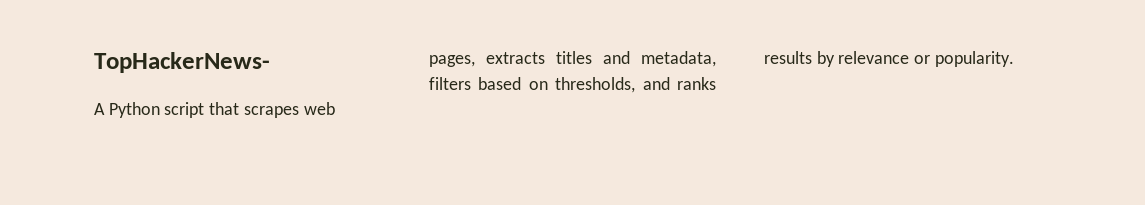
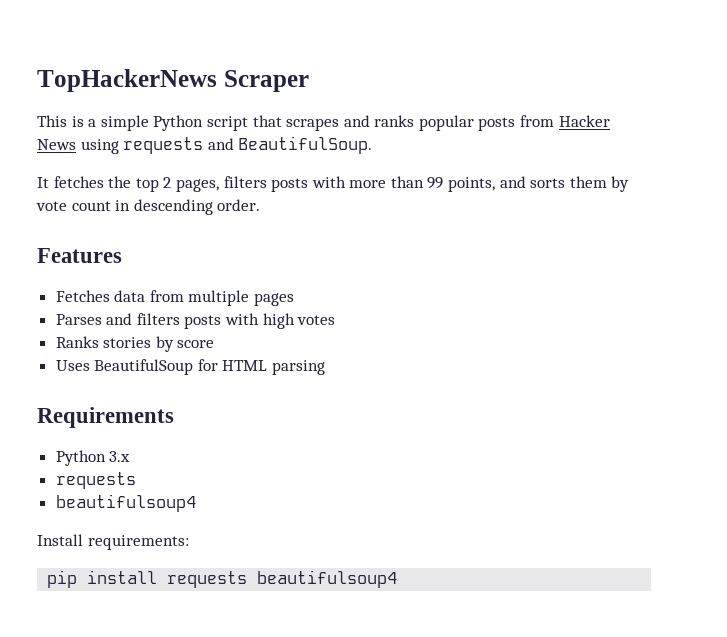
[94,52,270,73] [94,102,335,118] [429,51,716,67] [429,77,716,93] [764,51,1014,67] TopHackerNews- // A Python script that scrapes web pages, extracts titles and metadata, filters based on thresholds, and ranks results by relevance or popularity. -> [37,69,309,92] [37,115,610,131] [37,136,373,154] [37,176,630,192] [36,199,261,215] [37,248,122,263] [55,290,295,306] [55,313,336,329] [55,336,215,352] [55,359,326,375] [37,407,174,428] [55,450,131,466] [55,472,136,489] [55,494,196,512] [37,534,189,550] [47,570,398,588] TopHackerNews Scraper // This is a simple Python script that scrapes and ranks popular posts from Hacker News using requests and BeautifulSoup. // It fetches the top 2 pages, filters posts with more than 99 points, and sorts them by vote count in descending order. // Features // Fetches data from multiple pages // Parses and filters posts with high votes // Ranks stories by score // Uses BeautifulSoup for HTML parsing // Requirements // Python 3.x // requests // beautifulsoup4 // Install requirements: // pip install requests beautifulsoup4

